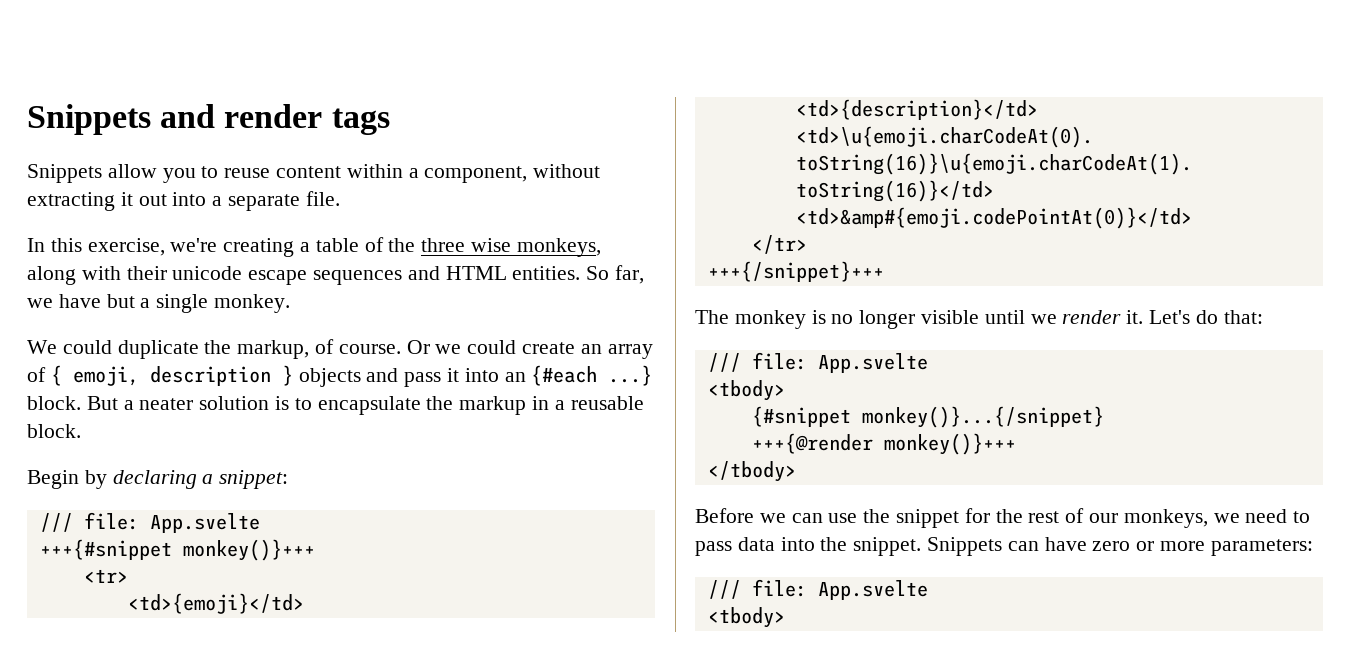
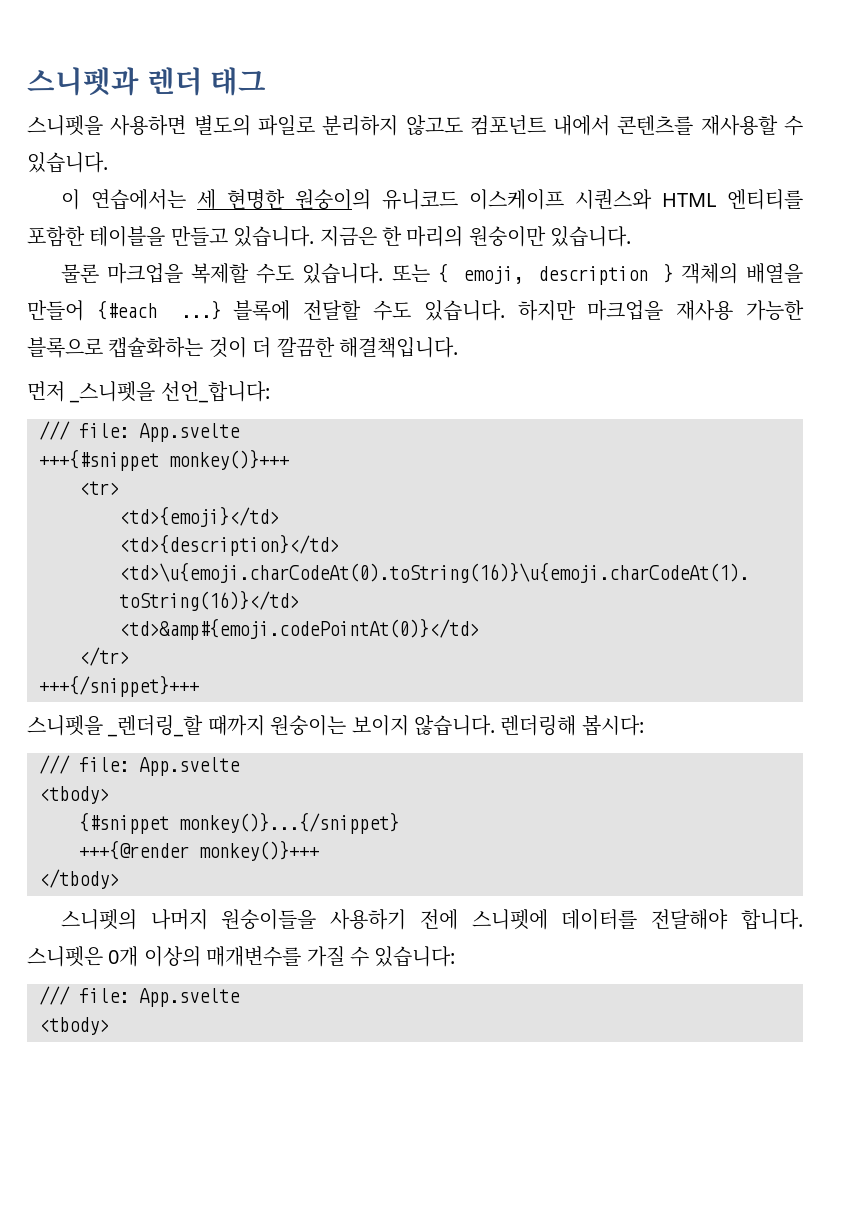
[27,104,390,135] [27,164,601,183] [27,191,340,211] [27,237,601,257] [27,265,645,285] [27,294,291,313] [27,339,653,359] [27,365,653,387] [27,396,644,415] [27,424,81,438] [27,470,289,489] Snippets and render tags // Snippets allow you to reuse content within a component, without extracting it out into a separate file. // In this exercise, we're creating a table of the three wise monkeys, along with their unicode escape sequences and HTML entities. So far, we have but a single monkey. // We could duplicate the markup, of course. Or we could create an array of { emoji, description } objects and pass it into an {#each ...} block. But a neater solution is to encapsulate the markup in a reusable block. // Begin by declaring a snippet: -> [27,67,267,96] [27,115,803,136] [27,152,108,173] [60,189,803,210] [27,226,632,247] [60,263,803,285] [27,300,804,321] [27,337,458,358] [27,381,270,403] 스니펫과 렌더 태그 // 스니펫을 사용하면 별도의 파일로 분리하지 않고도 컴포넌트 내에서 콘텐츠를 재사용할 수 있습니다. // 이 연습에서는 세 현명한 원숭이의 유니코드 이스케이프 시퀀스와 HTML 엔티티를 포함한 테이블을 만들고 있습니다. 지금은 한 마리의 원숭이만 있습니다. // 물론 마크업을 복제할 수도 있습니다. 또는 { emoji, description } 객체의 배열을 만들어 {#each ...} 블록에 전달할 수도 있습니다. 하지만 마크업을 재사용 가능한 블록으로 캡슐화하는 것이 더 깔끔한 해결책입니다. // 먼저 _스니펫을 선언_합니다:
[695,310,1263,329] The monkey is no longer visible until we render it. Let's do that: -> [27,715,644,737] 스니펫을 _렌더링_할 때까지 원숭이는 보이지 않습니다. 렌더링해 봅시다:
[695,508,1311,528] [695,537,1313,556] Before we can use the snippet for the rest of our monkeys, we need to pass data into the snippet. Snippets can have zero or more parameters: -> [60,909,803,930] [27,946,456,967] 스니펫의 나머지 원숭이들을 사용하기 전에 스니펫에 데이터를 전달해야 합니다. 스니펫은 0개 이상의 매개변수를 가질 수 있습니다:

